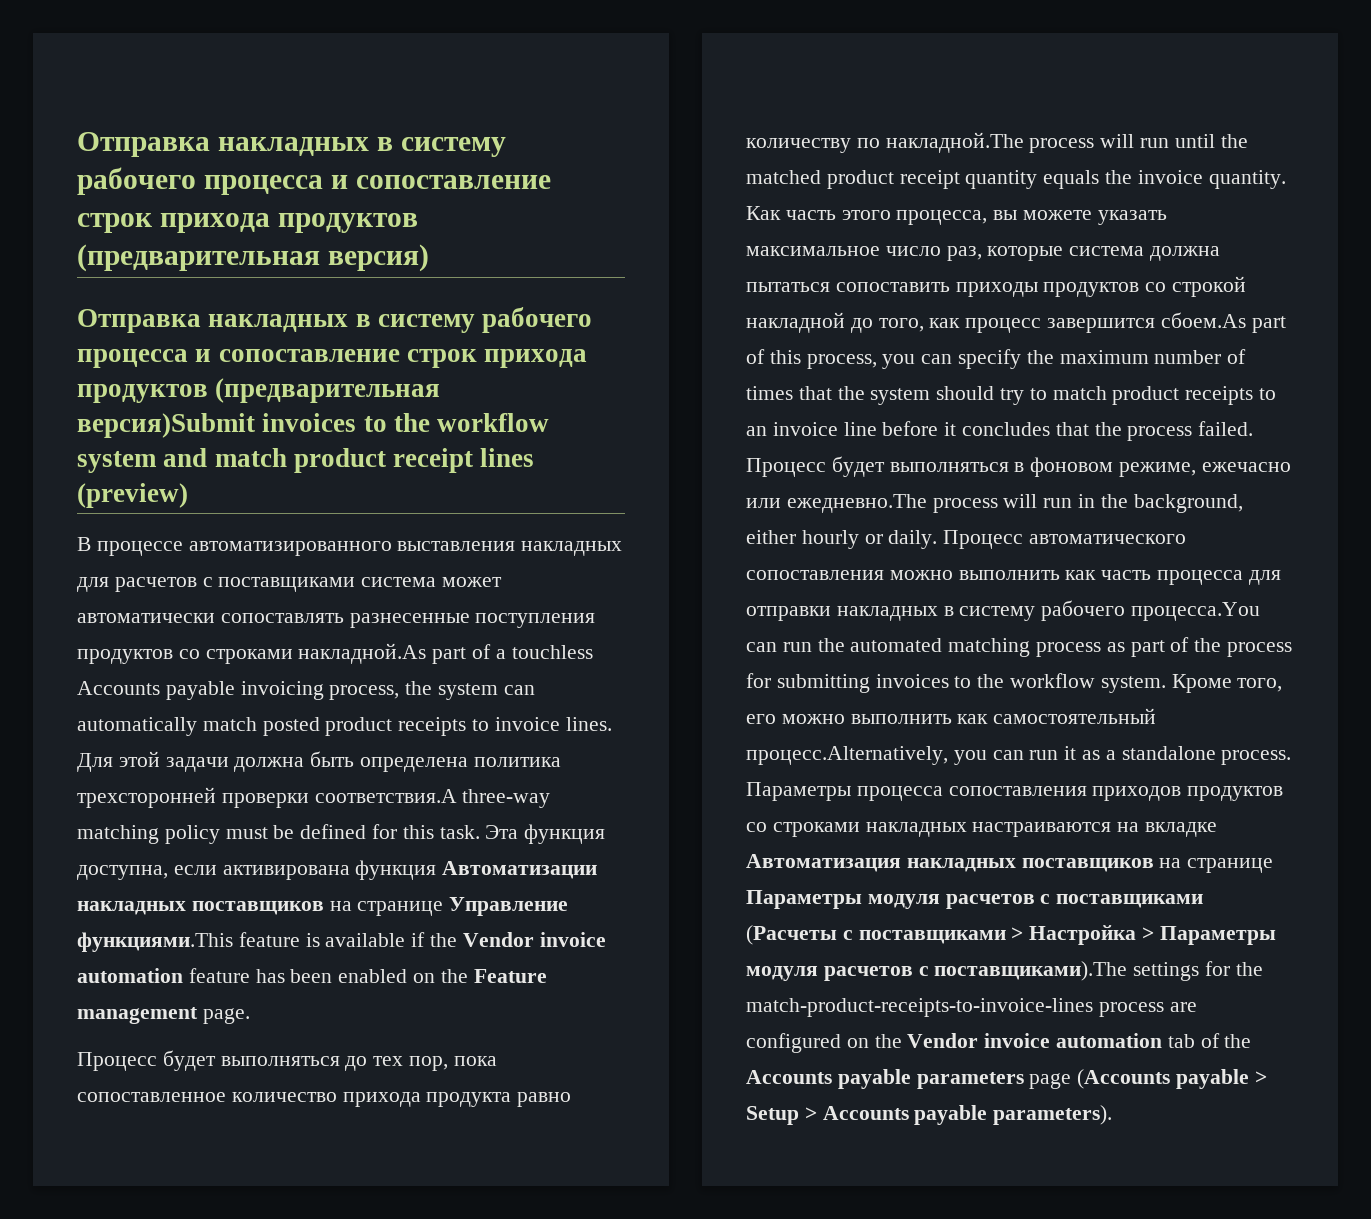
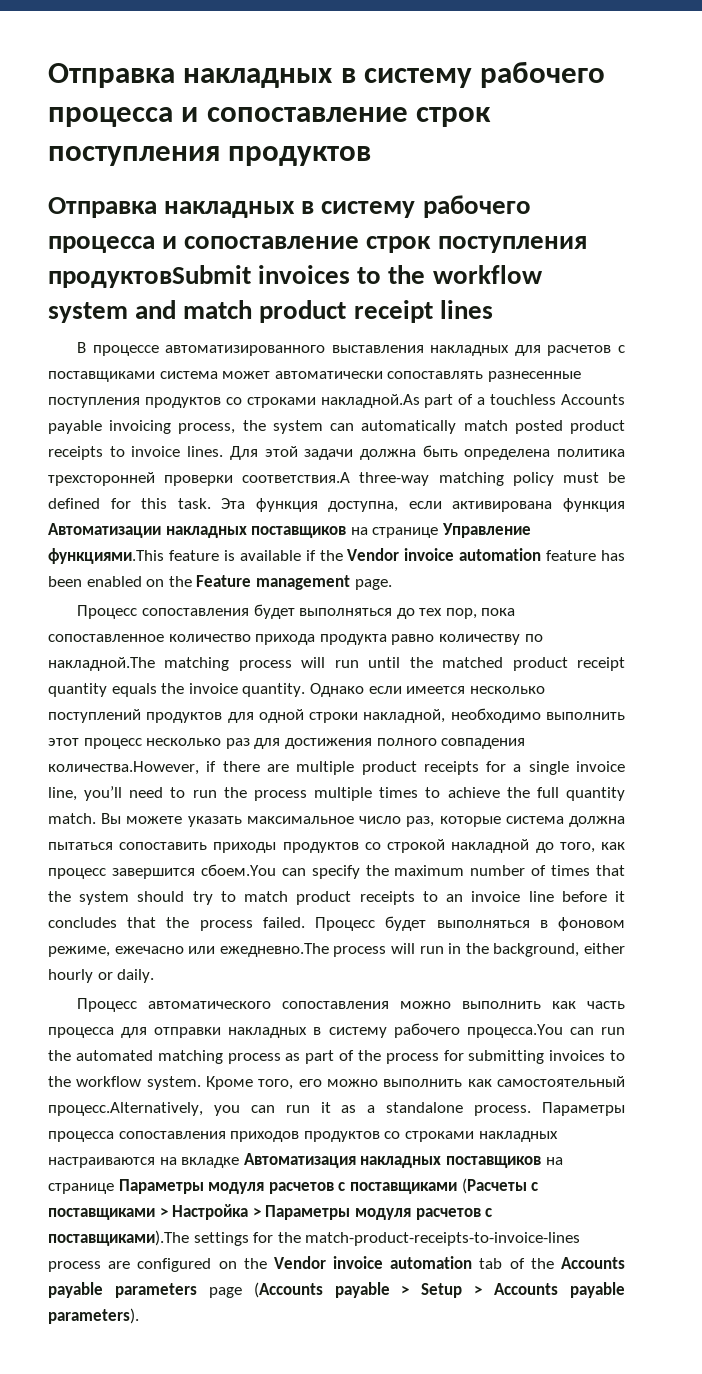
[77,132,506,157] [77,167,551,195] [77,213,418,233] [77,244,429,272] [77,307,593,333] [77,349,588,368] [77,378,441,403] [77,413,255,438] Отправка накладных в систему рабочего процесса и сопоставление строк прихода продуктов (предварительная версия) // Отправка накладных в систему рабочего процесса и сопоставление строк прихода продуктов (предварительная версия)Submit -> [48,61,606,88] [48,107,492,127] [48,146,372,166] [48,195,531,218] [48,236,587,253] [48,265,251,288] Отправка накладных в систему рабочего процесса и сопоставление строк поступления продуктов // Отправка накладных в систему рабочего процесса и сопоставление строк поступления продуктовSubmit
[77,483,188,508] (preview) -> (493, 309) none
(157, 1061) none -> [141,608,249,616] сопоставления
(1024, 142) none -> [164,657,230,671] matching
[746,206,1018,225] Как часть этого процесса, вы -> [309,683,545,697] [48,708,625,723] [48,738,526,749] [48,761,625,775] [48,786,625,801] [48,813,122,824] Однако если имеется несколько поступлений продуктов для одной строки накладной, необходимо выполнить этот процесс несколько раз для достижения полного совпадения количества.However, if there are multiple product receipts for a single invoice line, you’ll need to run the process multiple times to achieve the full quantity match. Вы
[1160,312,1286,333] [746,349,916,369] сбоем.As part of this process, you -> [200,864,276,876] сбоем.You
(938, 539) none -> (155, 976) //

